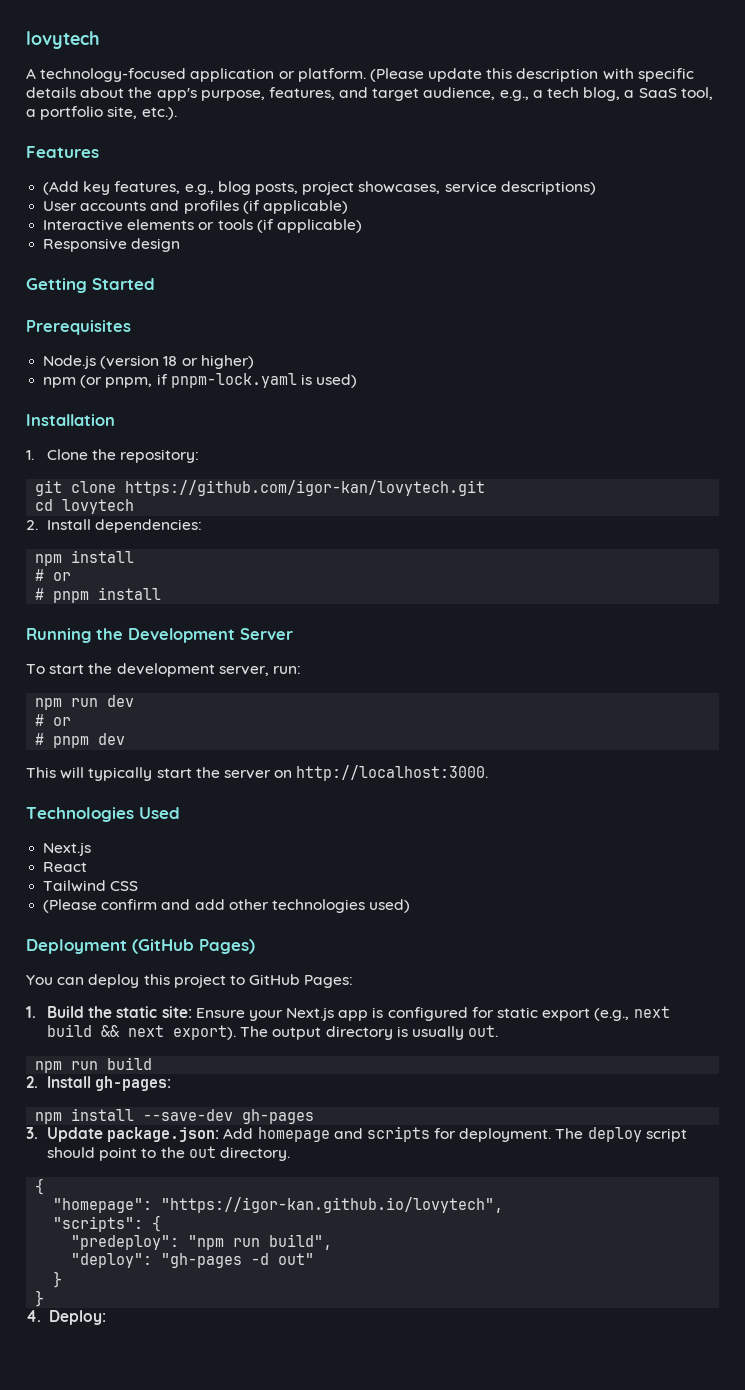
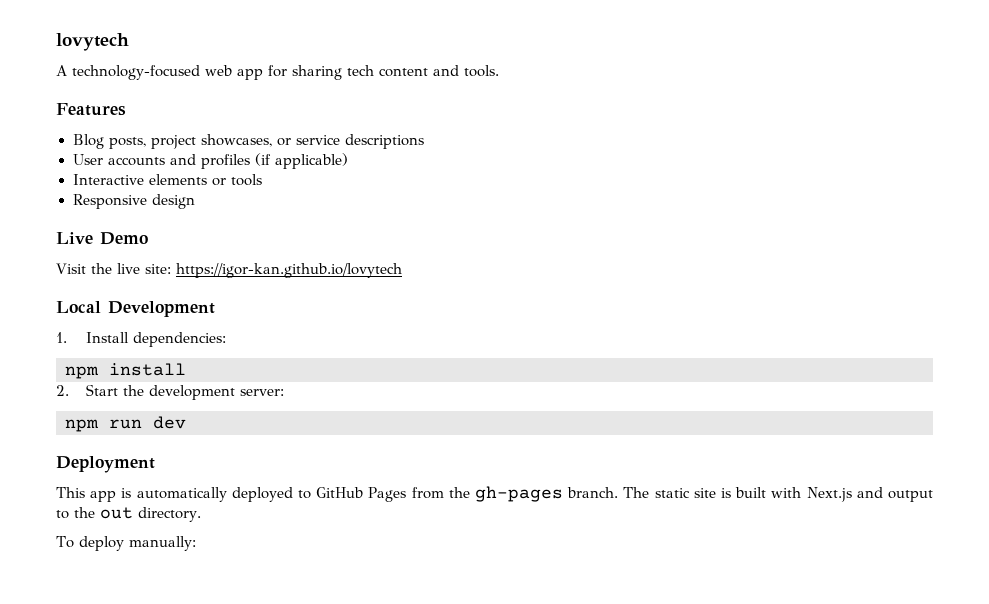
[190,68,694,82] [26,87,713,101] [26,106,177,120] [26,146,99,158] [43,181,596,195] application or platform. (Please update this description with specific details about the app's purpose, features, and target audience, e.g., a tech blog, a SaaS tool, a portfolio site, etc.). // Features // (Add key features, e.g., blog posts, project showcases, service descriptions) -> [205,65,499,80] [56,103,126,116] [72,134,424,149] web app for sharing tech content and tools. // Features // Blog posts, project showcases, or service descriptions
[256,219,362,233] (if applicable) -> (262, 180) none
[26,278,155,293] [26,320,131,335] [43,355,254,369] [43,373,358,388] [26,414,115,426] [26,449,200,463] [35,480,486,496] [35,499,135,514] [26,519,203,533] [35,550,135,566] [35,569,72,581] [35,587,162,603] [26,628,293,643] [26,663,301,677] [35,695,135,710] [35,714,72,726] [35,733,126,748] [26,765,489,781] [26,807,180,822] [43,842,92,856] [43,862,88,872] [43,880,139,892] [43,899,411,913] [26,939,255,954] [26,974,354,988] [26,1006,670,1021] [46,1024,499,1040] [35,1057,153,1073] [26,1076,172,1091] [35,1108,315,1124] [26,1126,687,1142] [46,1146,290,1161] [35,1178,45,1195] [53,1197,504,1213] [53,1215,162,1232] [71,1234,333,1250] [71,1253,315,1268] [53,1271,63,1288] [35,1290,45,1307] [26,1310,106,1325] Getting Started // Prerequisites // Node.js (version 18 or higher) // npm (or pnpm, if pnpm-lock.yaml is used) // Installation // 1. Clone the repository: // git clone https://github.com/igor-kan/lovytech.git // cd lovytech // 2. Install dependencies: // npm install // # or // # pnpm install // Running the Development Server // To start the development server, run: // npm run dev // # or // # pnpm dev // This will typically start the server on http://localhost:3000. // Technologies Used // Next.js // React // Tailwind CSS // (Please confirm and add other technologies used) // Deployment (GitHub Pages) // You can deploy this project to GitHub Pages: // 1. Build the static site: Ensure your Next.js app is configured for static export (e.g., next build && next export). The output directory is usually out. // npm run build // 2. Install gh-pages: // npm install --save-dev gh-pages // 3. Update package.json: Add homepage and scripts for deployment. The deploy script should point to the out directory. // { // "homepage": "https://igor-kan.github.io/lovytech", // "scripts": { // "predeploy": "npm run build", // "deploy": "gh-pages -d out" // } // } // 4. Deploy: -> [56,232,148,245] [56,263,402,278] [56,301,215,317] [56,332,226,347] [65,363,186,379] [56,384,284,400] [65,416,186,432] [56,456,155,473] [56,486,934,502] [56,507,201,522] [56,536,196,551] Live Demo // Visit the live site: https://igor-kan.github.io/lovytech // Local Development // 1. Install dependencies: // npm install // 2. Start the development server: // npm run dev // Deployment // This app is automatically deployed to GitHub Pages from the gh-pages branch. The static site is built with Next.js and output to the out directory. // To deploy manually:

